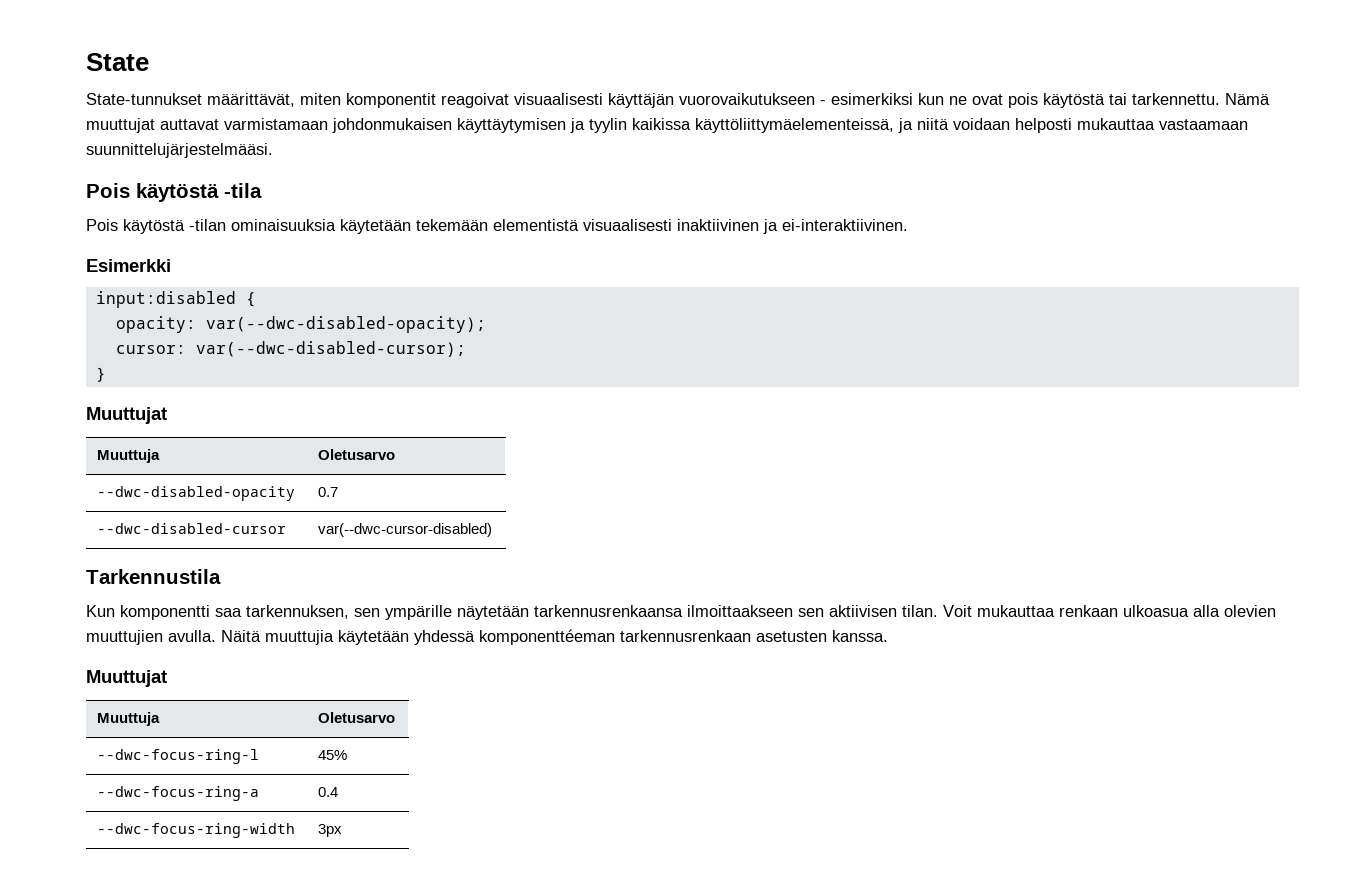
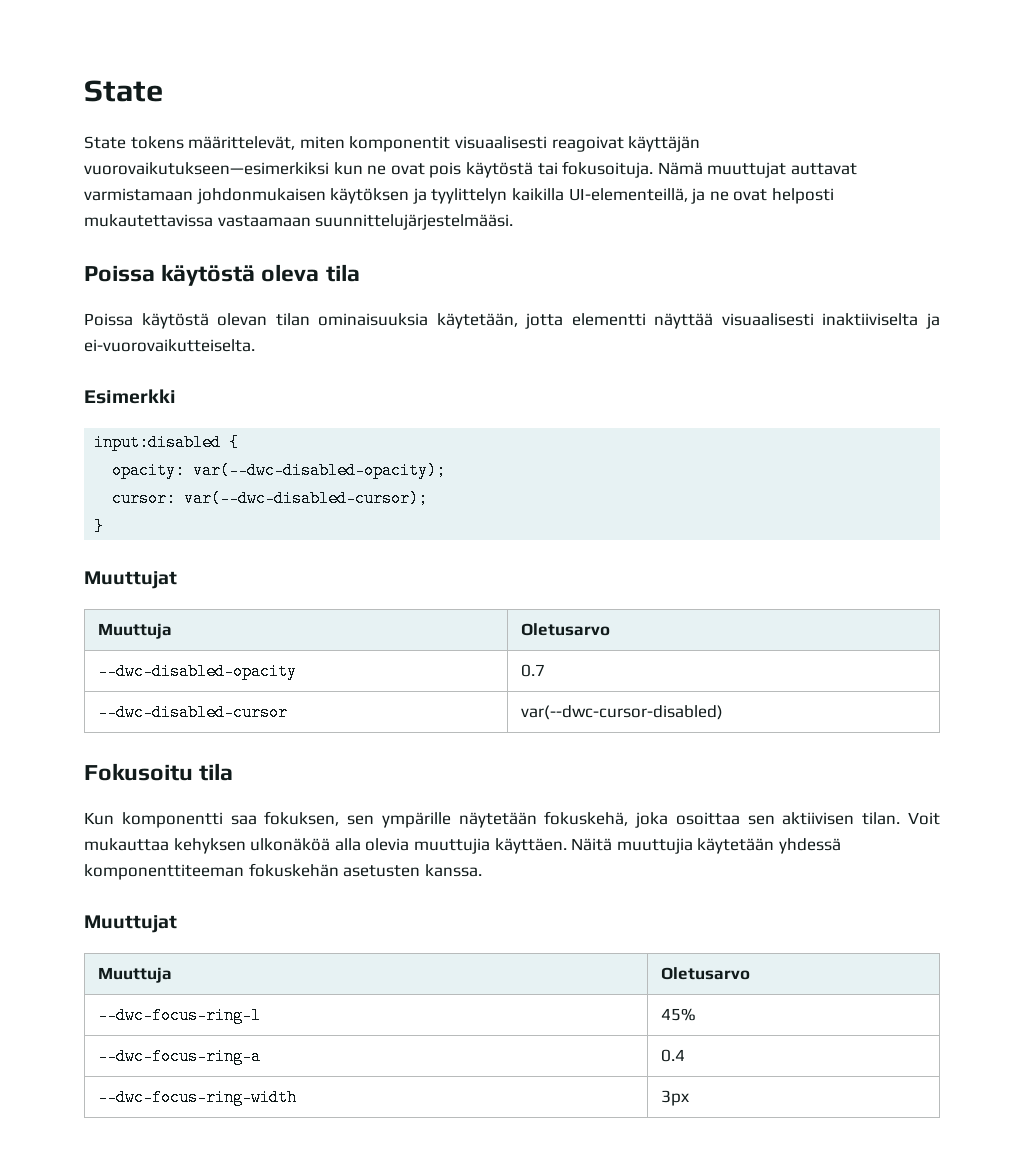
[86,93,913,108] State-tunnukset määrittävät, miten komponentit reagoivat visuaalisesti käyttäjän vuorovaikutukseen - esimerkiksi -> [84,136,701,152] [84,162,329,175] State tokens määrittelevät, miten komponentit visuaalisesti reagoivat käyttäjän vuorovaikutukseen—esimerkiksi
[1132,93,1220,105] tarkennettu. -> [562,161,654,178] fokusoituja.
[457,118,1248,133] [86,143,273,158] [86,183,262,202] [86,219,908,234] käyttäytymisen ja tyylin kaikissa käyttöliittymäelementeissä, ja niitä voidaan helposti mukauttaa vastaamaan suunnittelujärjestelmääsi. // Pois käytöstä -tila // Pois käytöstä -tilan ominaisuuksia käytetään tekemään elementistä visuaalisesti inaktiivinen ja ei-interaktiivinen. -> [330,188,834,204] [84,214,514,230] [84,264,360,286] [84,313,940,329] [84,339,255,352] käytöksen ja tyylittelyn kaikilla UI-elementeillä, ja ne ovat helposti mukautettavissa vastaamaan suunnittelujärjestelmääsi. // Poissa käytöstä oleva tila // Poissa käytöstä olevan tilan ominaisuuksia käytetään, jotta elementti näyttää visuaalisesti inaktiiviselta ja ei-vuorovaikutteiselta.
[86,569,221,584] Tarkennustila -> [84,763,234,781] Fokusoitu tila
[246,605,349,619] tarkennuksen, -> [264,811,340,826] fokuksen,
[534,605,793,617] tarkennusrenkaansa ilmoittaakseen -> [544,811,740,828] fokuskehä, joka osoittaa
[1059,605,1276,617] [86,630,216,645] renkaan ulkoasua alla olevien muuttujien avulla. -> [173,838,567,854] kehyksen ulkonäköä alla olevia muuttujia käyttäen.
[479,629,751,645] komponenttéeman tarkennusrenkaan -> [84,863,339,880] komponenttiteeman fokuskehän

